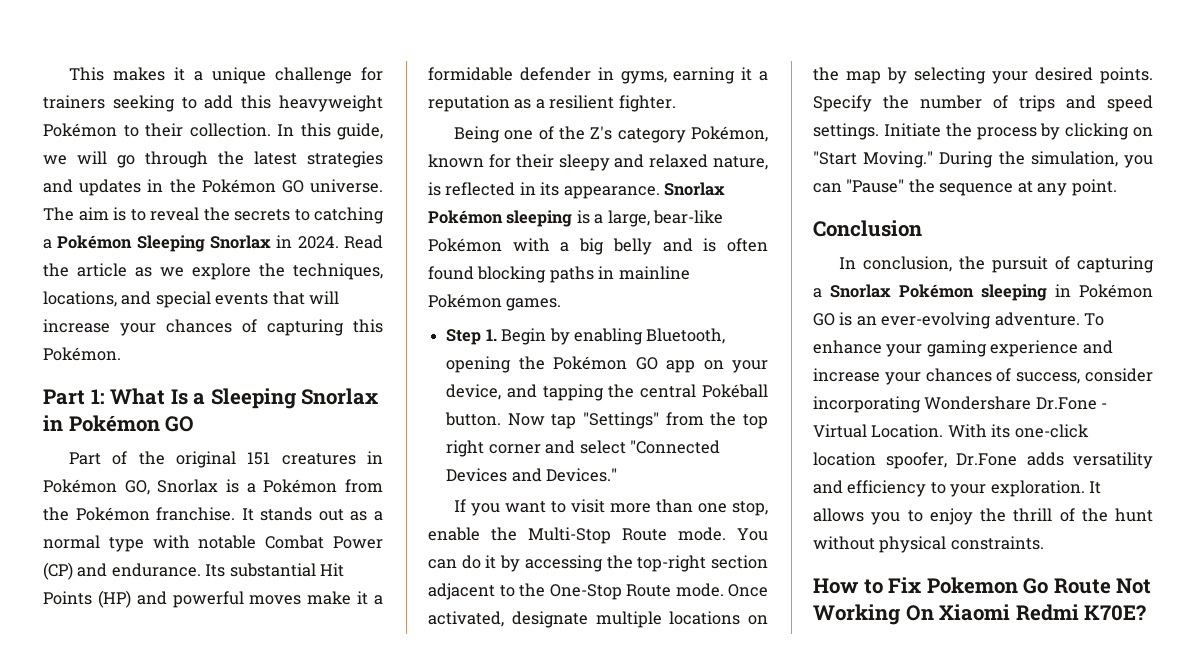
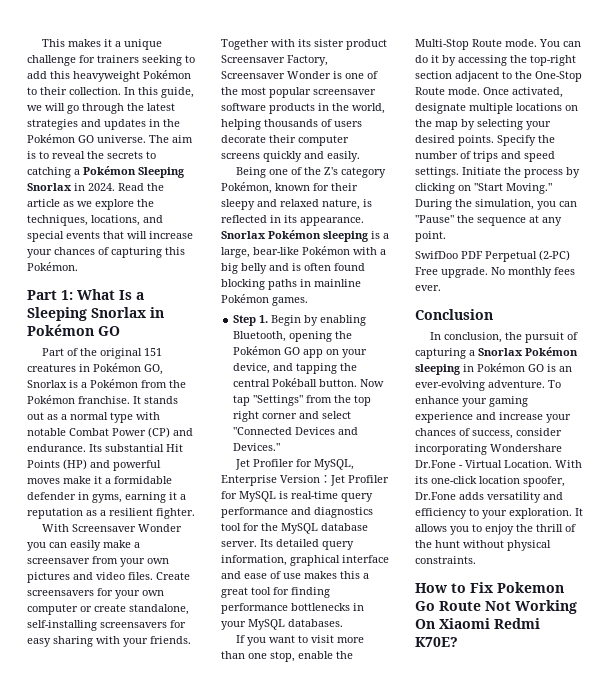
(676, 103) none -> [41,524,182,532] [27,540,140,551] [27,556,169,567] [27,572,190,583] [27,588,164,599] [27,604,189,615] [27,620,186,631] [27,636,191,647] [221,39,387,50] [221,55,328,66] [221,71,378,79] [221,87,376,98] [221,103,385,114] [221,119,362,130] [221,135,349,146] [221,151,360,162] // With Screensaver Wonder you can easily make a screensaver from your own pictures and video files. Create screensavers for your own computer or create standalone, self-installing screensavers for easy sharing with your friends. Together with its sister product Screensaver Factory, Screensaver Wonder is one of the most popular screensaver software products in the world, helping thousands of users decorate their computer screens quickly and easily.
(618, 475) none -> [234,459,354,470] [221,475,389,486] [221,491,373,502] [221,507,373,518] [221,523,368,534] [221,539,354,550] [221,555,389,566] [221,571,369,579] [221,587,330,598] [221,603,364,614] [221,619,343,630] // Jet Profiler for MySQL, Enterprise Version：Jet Profiler for MySQL is real-time query performance and diagnostics tool for the MySQL database server. Its detailed query information, graphical interface and ease of use makes this a great tool for finding performance bottlenecks in your MySQL databases.
(1117, 187) none -> [415,250,570,262] [415,267,575,278] [415,285,441,291] // SwifDoo PDF Perpetual (2-PC) Free upgrade. No monthly fees ever.

